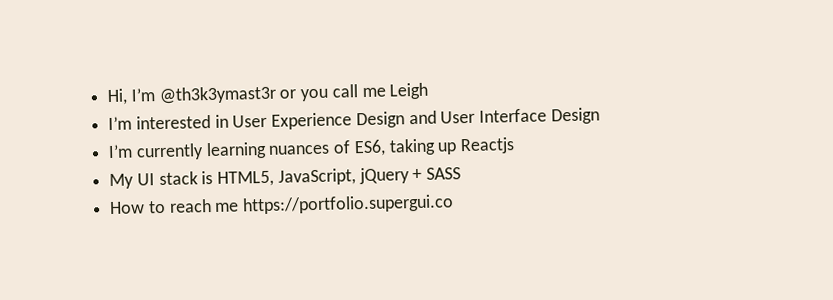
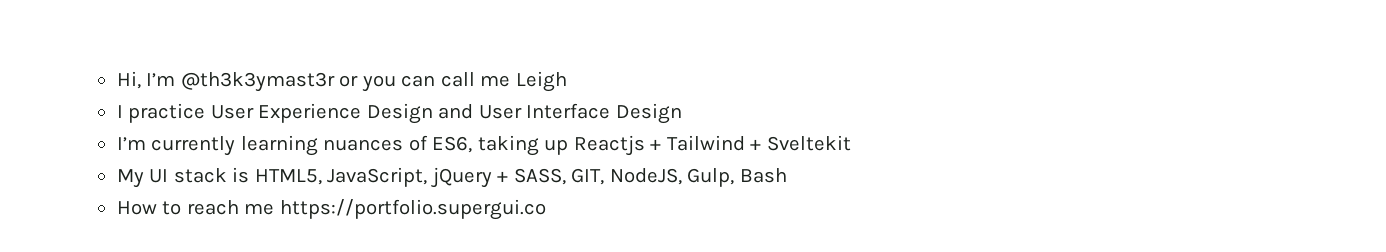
(330, 95) none -> [401,75,436,87] can
[108,114,229,131] I’m interested in -> [116,103,206,123] I practice
(516, 146) none -> [650,135,851,151] + Tailwind + Sveltekit
[426,167,462,180] SASS -> [513,168,787,187] SASS, GIT, NodeJS, Gulp, Bash

